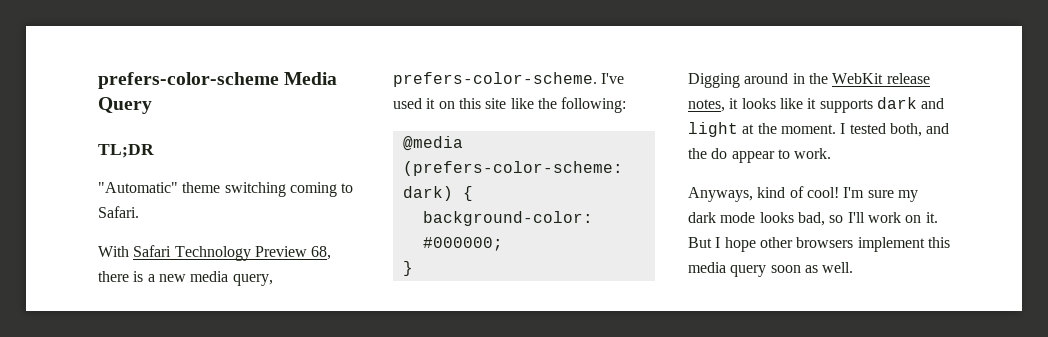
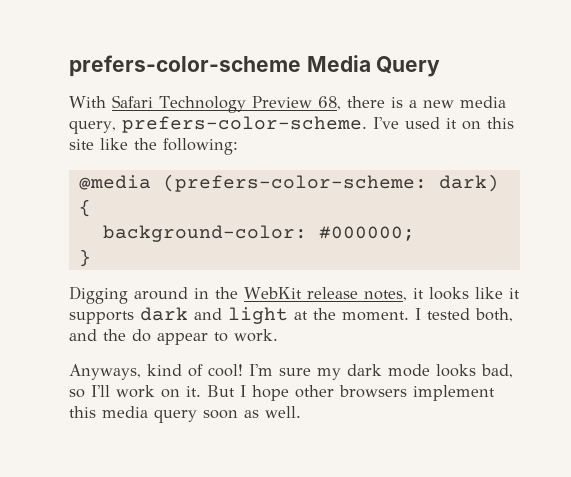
[98,144,154,158] [98,182,354,197] [98,206,139,218] // TL;DR // "Automatic" theme switching coming to Safari. -> (441, 66) none

